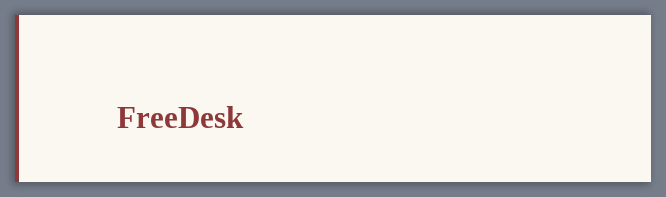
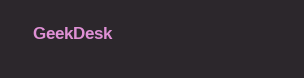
[117,106,244,128] FreeDesk -> [33,27,113,39] GeekDesk

